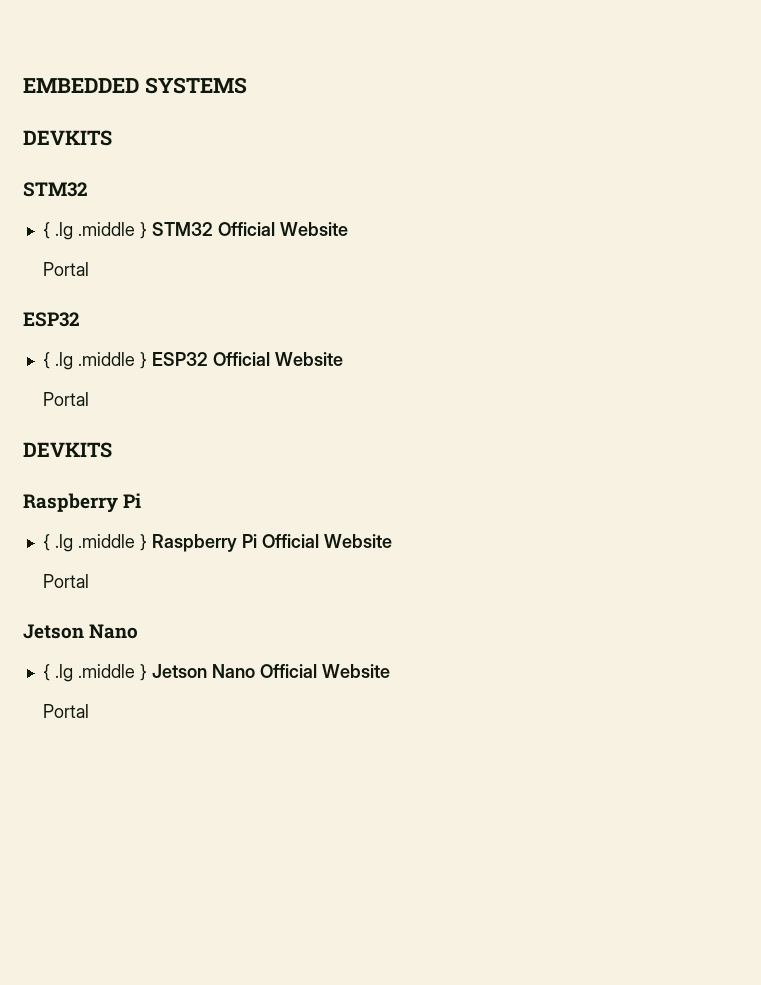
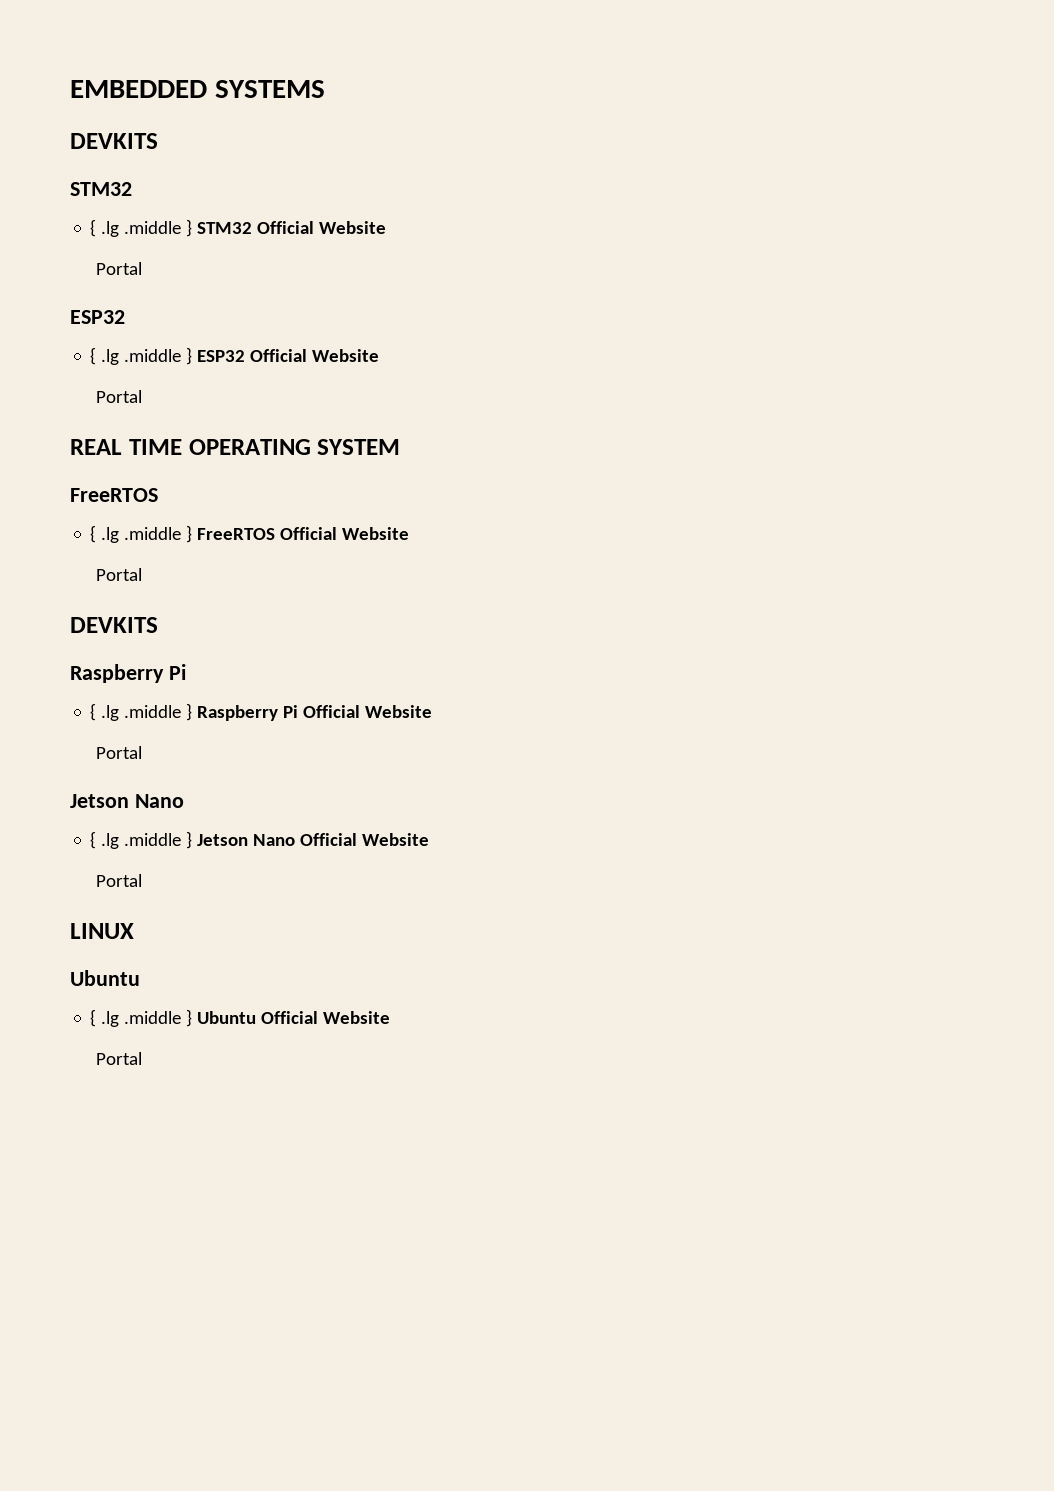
(90, 399) none -> [70,439,401,455] [70,488,158,502] [90,525,410,543] [95,568,142,581] // REAL TIME OPERATING SYSTEM // FreeRTOS // { .lg .middle } FreeRTOS Official Website // Portal
(90, 711) none -> [70,923,134,939] [70,970,140,986] [90,1009,391,1027] [95,1052,142,1065] // LINUX // Ubuntu // { .lg .middle } Ubuntu Official Website // Portal

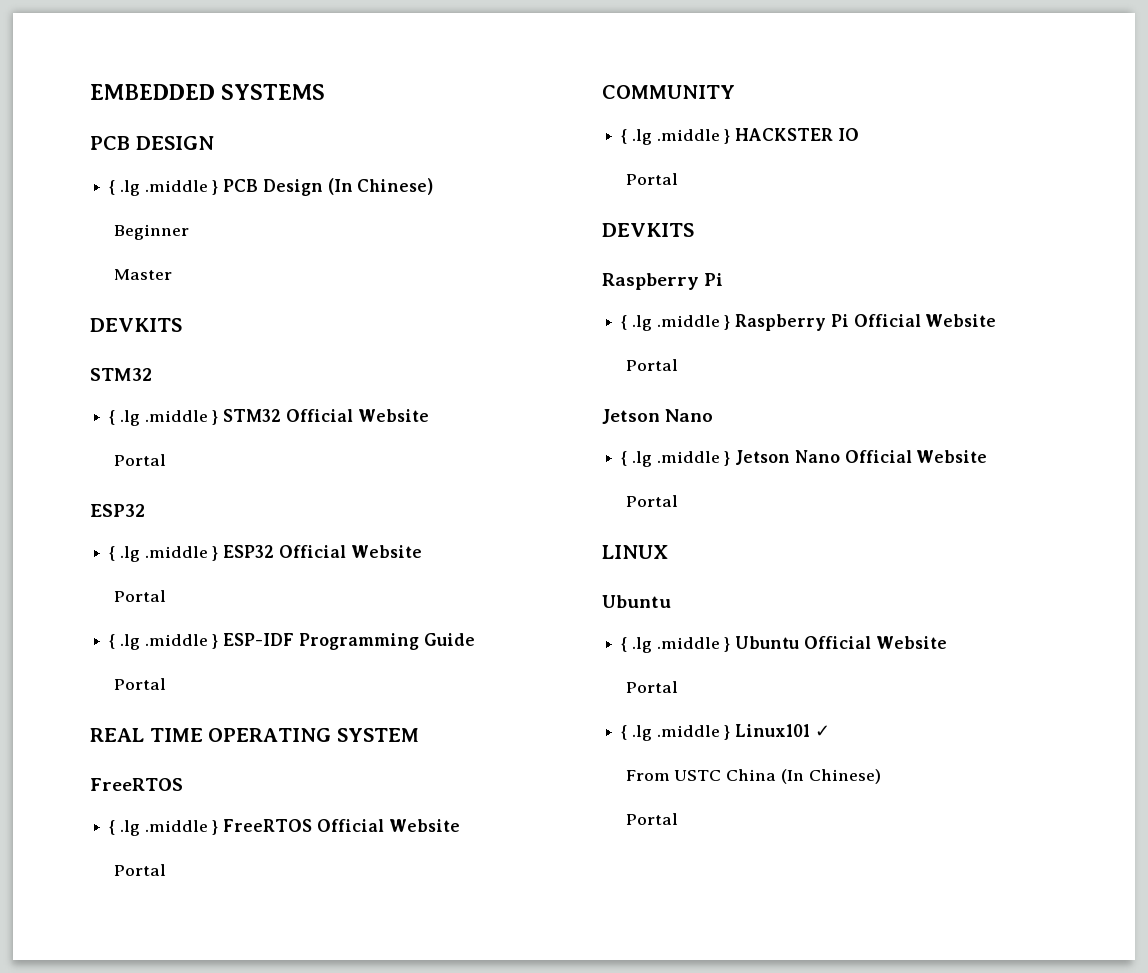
(325, 89) none -> [90,136,214,150] [109,178,434,196] [113,224,189,240] [113,269,172,280] // PCB DESIGN // { .lg .middle } PCB Design (In Chinese) // Beginner // Master
(142, 396) none -> [109,633,475,650] [113,678,166,690] // { .lg .middle } ESP-IDF Programming Guide // Portal
(142, 574) none -> [602,85,735,99] [621,128,859,145] [625,173,678,185] // COMMUNITY // { .lg .middle } HACKSTER IO // Portal
(142, 1058) none -> [621,724,830,741] [625,769,881,784] [625,813,678,825] // { .lg .middle } Linux101 ✓ // From USTC China (In Chinese) // Portal

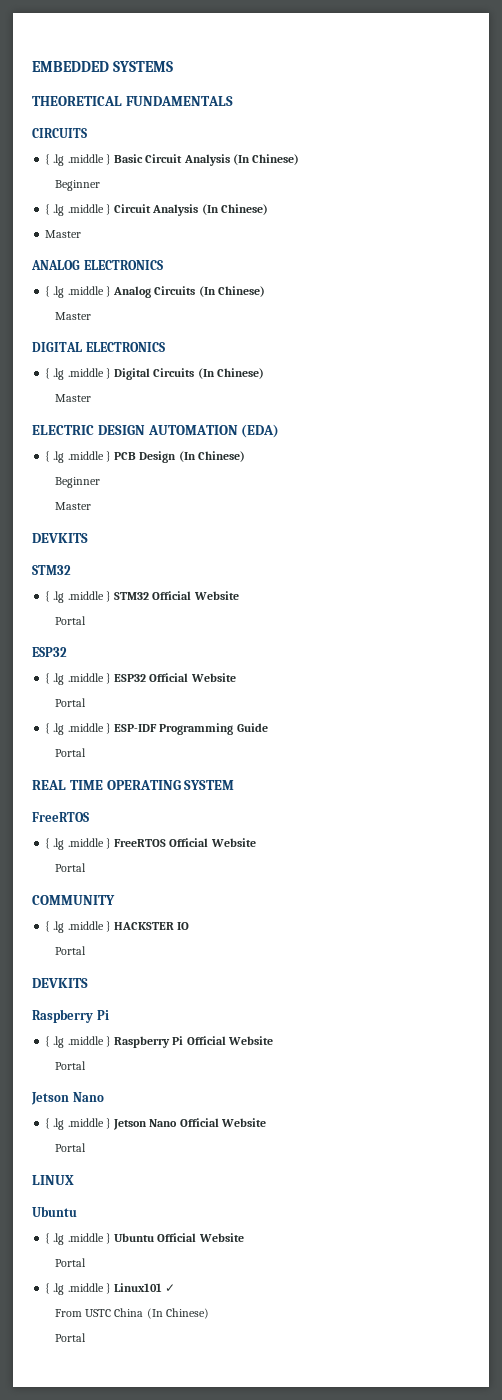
[90,136,130,150] PCB -> [32,96,233,106] [32,128,87,138] [45,154,300,166] [54,180,100,191] [45,204,268,216] [45,230,82,238] [31,260,163,270] [45,286,265,298] [54,312,91,320] [32,342,165,352] [45,368,264,380] [54,394,91,402] [32,425,94,435] THEORETICAL FUNDAMENTALS // CIRCUITS // { .lg .middle } Basic Circuit Analysis (In Chinese) // Beginner // { .lg .middle } Circuit Analysis (In Chinese) // Master // ANALOG ELECTRONICS // { .lg .middle } Analog Circuits (In Chinese) // Master // DIGITAL ELECTRONICS // { .lg .middle } Digital Circuits (In Chinese) // Master // ELECTRIC
(214, 143) none -> [147,424,280,438] AUTOMATION (EDA)

